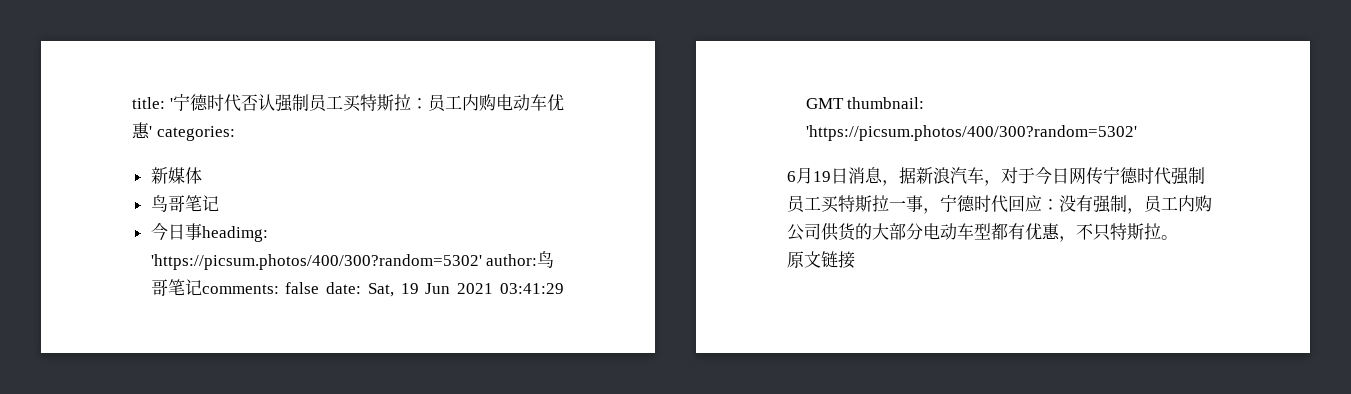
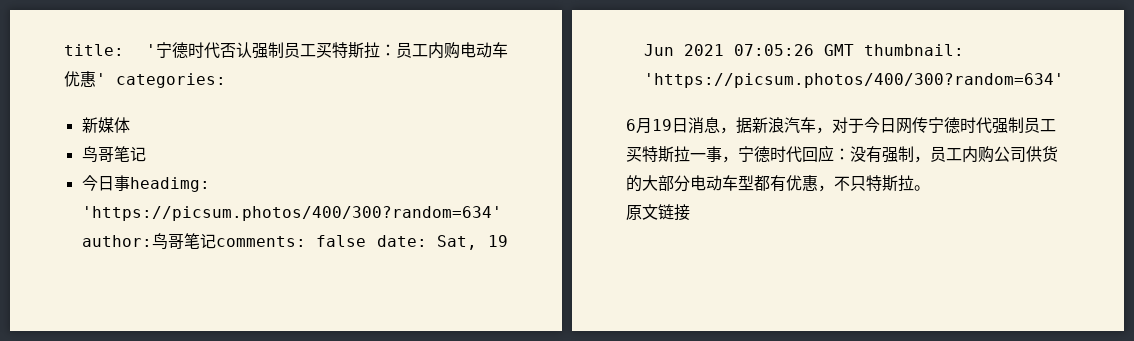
[150,254,482,270] 'https://picsum.photos/400/300?random=5302' -> [81,206,502,221] 'https://picsum.photos/400/300?random=634'
[500,283,564,294] 03:41:29 -> [733,44,814,56] 07:05:26
[805,125,1137,141] 'https://picsum.photos/400/300?random=5302' -> [643,73,1064,88] 'https://picsum.photos/400/300?random=634'

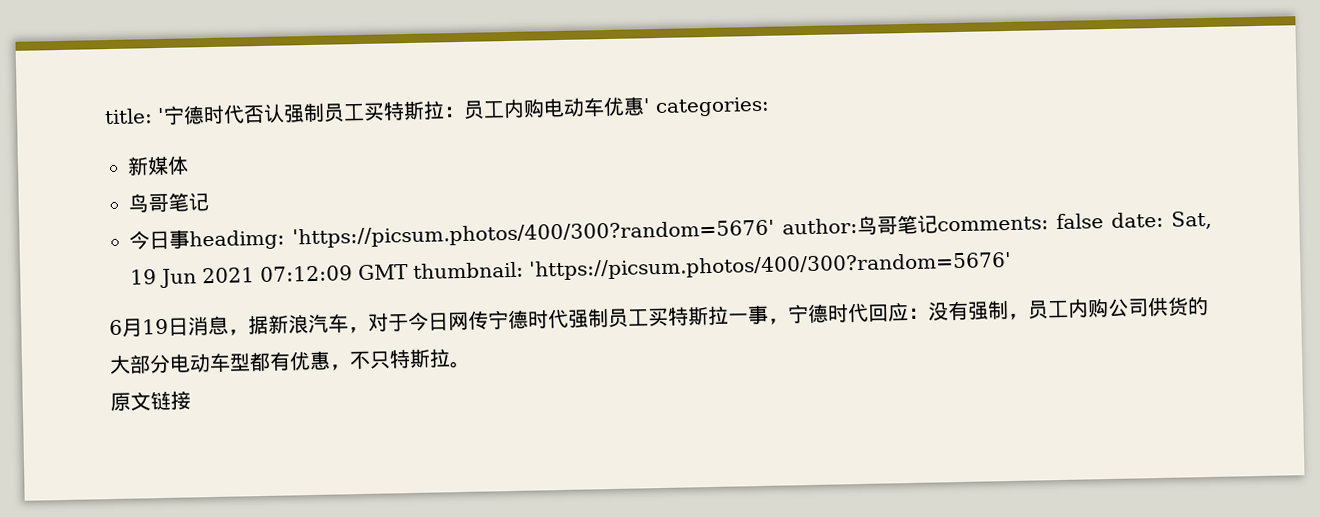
[81,206,502,221] 'https://picsum.photos/400/300?random=634' -> [292,219,775,249] 'https://picsum.photos/400/300?random=5676'
[733,44,814,56] 07:05:26 -> [260,265,353,283] 07:12:09
[643,73,1064,88] 'https://picsum.photos/400/300?random=634' -> [529,251,1012,281] 'https://picsum.photos/400/300?random=5676'

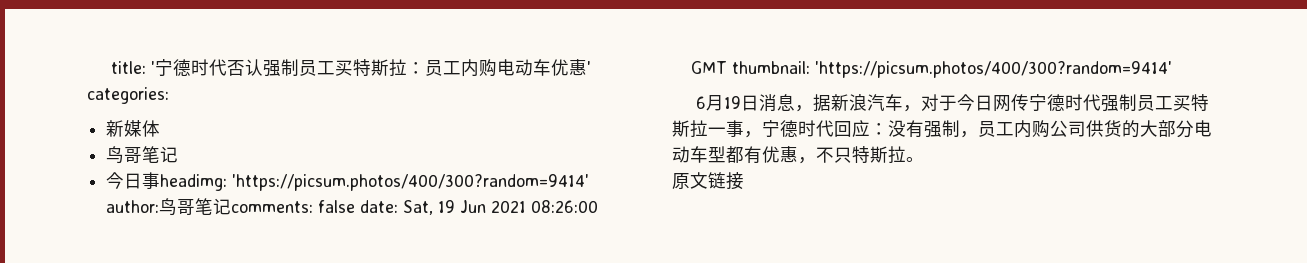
[292,219,775,249] 'https://picsum.photos/400/300?random=5676' -> [232,174,590,191] 'https://picsum.photos/400/300?random=9414'
[260,265,353,283] 07:12:09 -> [531,200,599,213] 08:26:00
[529,251,1012,281] 'https://picsum.photos/400/300?random=5676' -> [815,61,1173,78] 'https://picsum.photos/400/300?random=9414'

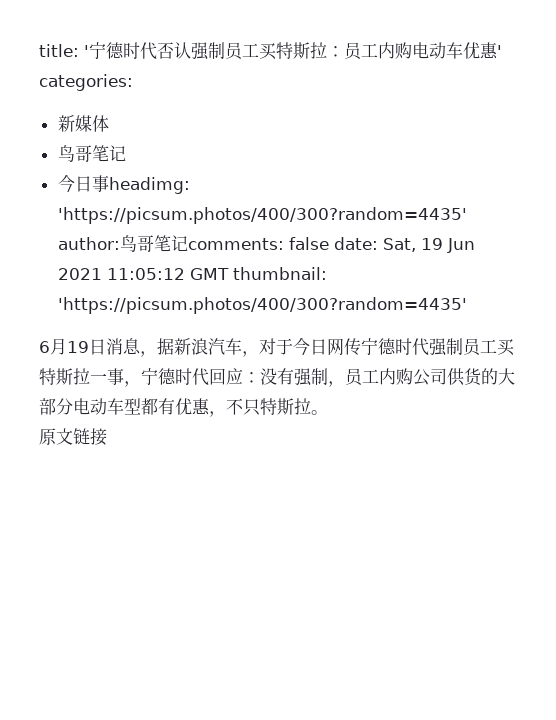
[232,174,590,191] 'https://picsum.photos/400/300?random=9414' -> [57,207,467,224] 'https://picsum.photos/400/300?random=4435'
[531,200,599,213] 08:26:00 -> [106,268,185,280] 11:05:12
[815,61,1173,78] 'https://picsum.photos/400/300?random=9414' -> [57,297,467,314] 'https://picsum.photos/400/300?random=4435'

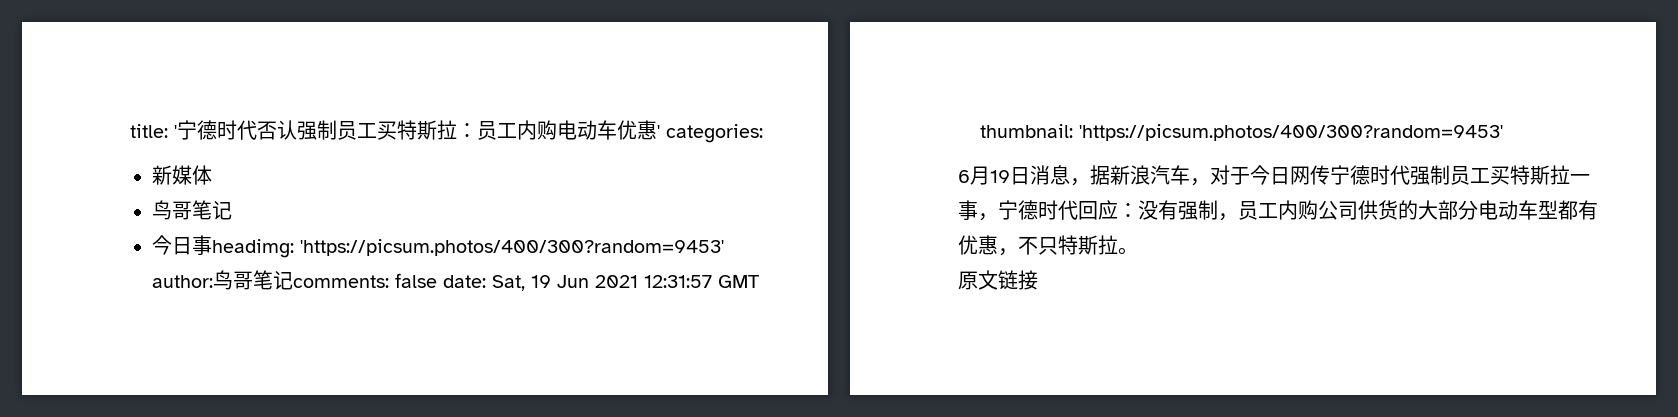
[57,207,467,224] 'https://picsum.photos/400/300?random=4435' -> [300,239,724,256] 'https://picsum.photos/400/300?random=9453'
[106,268,185,280] 11:05:12 -> [644,275,712,288] 12:31:57
[57,297,467,314] 'https://picsum.photos/400/300?random=4435' -> [1079,124,1503,141] 'https://picsum.photos/400/300?random=9453'

